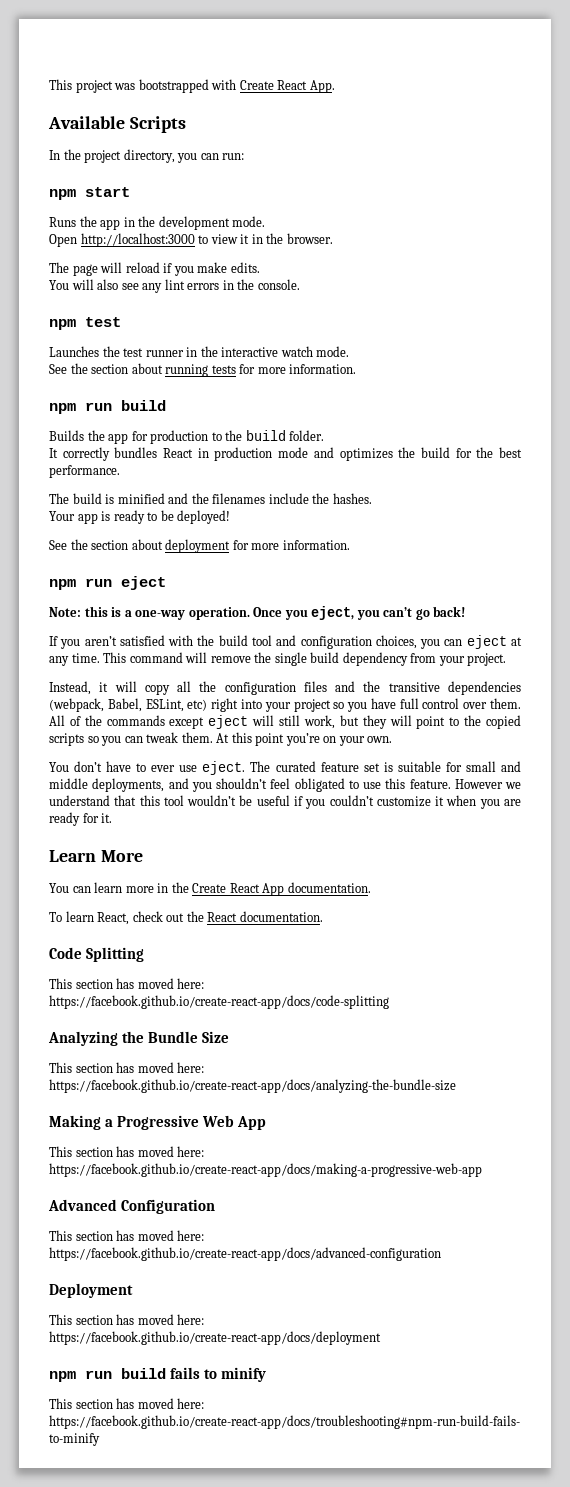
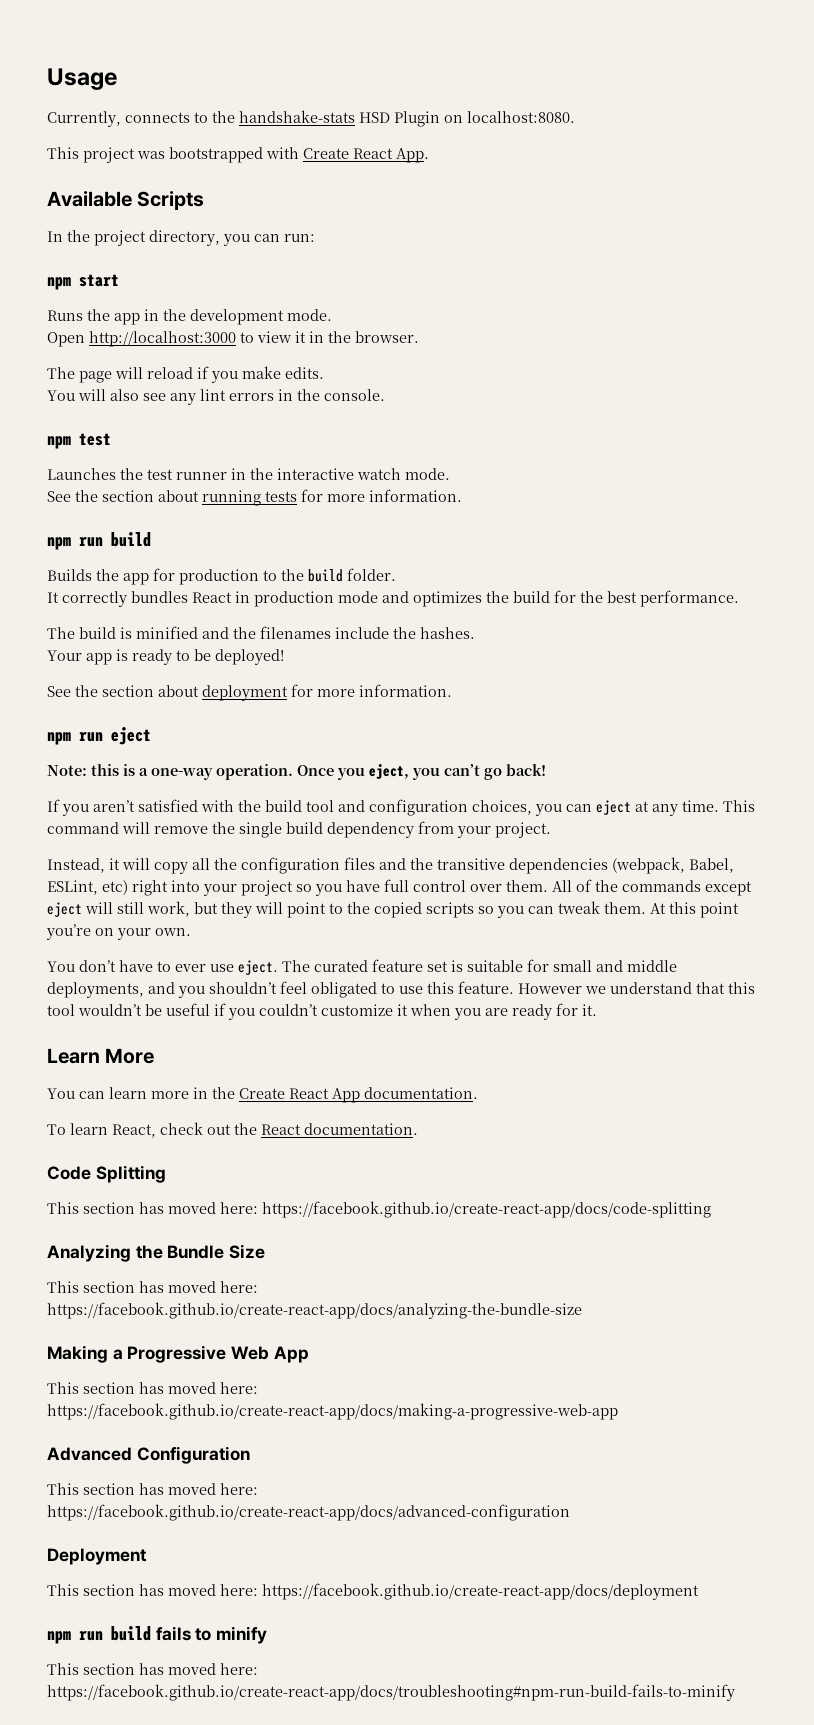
(49, 84) none -> [47,68,118,90] [47,110,575,127] Usage // Currently, connects to the handshake-stats HSD Plugin on localhost:8080. //

